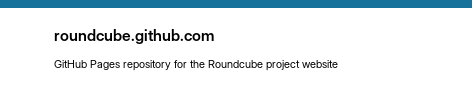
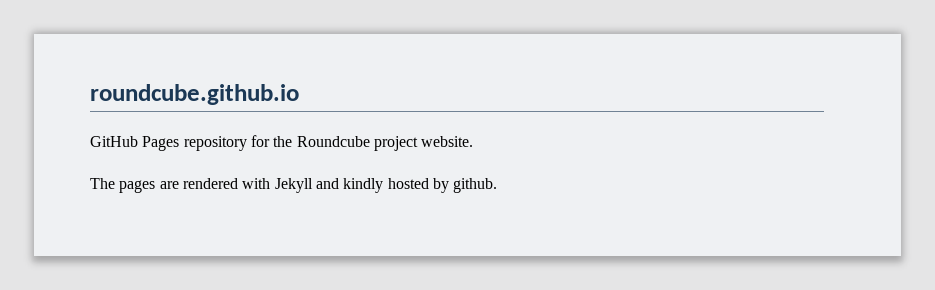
[54,29,214,44] roundcube.github.com -> [90,84,299,105] roundcube.github.io
[302,60,338,68] website -> [421,136,474,147] [90,178,498,193] website. // The pages are rendered with Jekyll and kindly hosted by github.

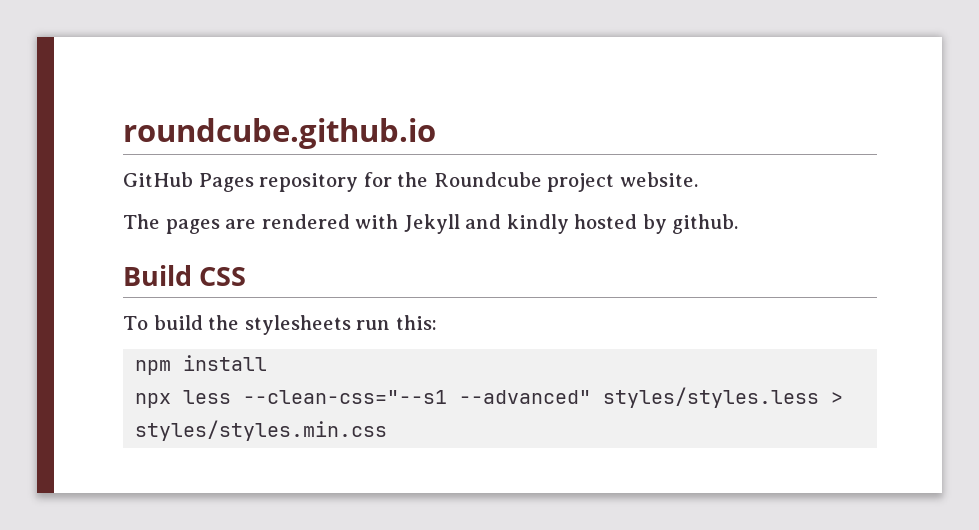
(498, 185) none -> [123,265,247,286] [123,315,437,335] [135,355,268,375] [135,387,844,408] [135,420,388,441] // Build CSS // To build the stylesheets run this: // npm install // npx less --clean-css="--s1 --advanced" styles/styles.less > styles/styles.min.css

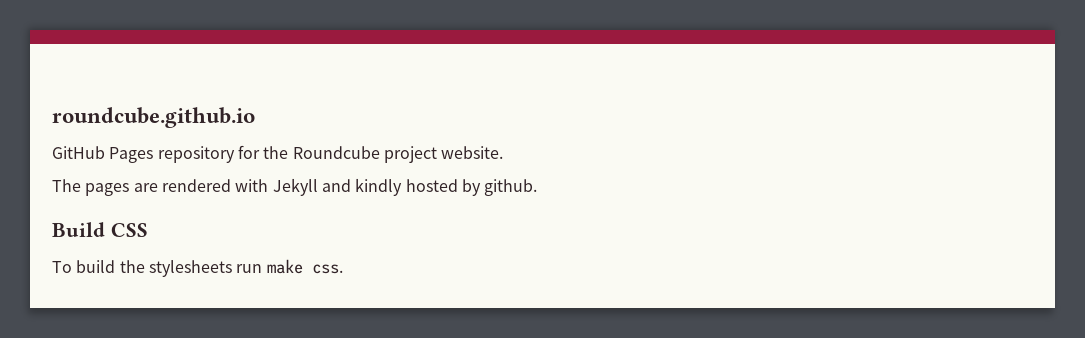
[395,315,437,330] [135,355,268,375] [135,387,844,408] [135,420,388,441] this: // npm install // npx less --clean-css="--s1 --advanced" styles/styles.less > styles/styles.min.css -> [266,259,343,274] make css.

